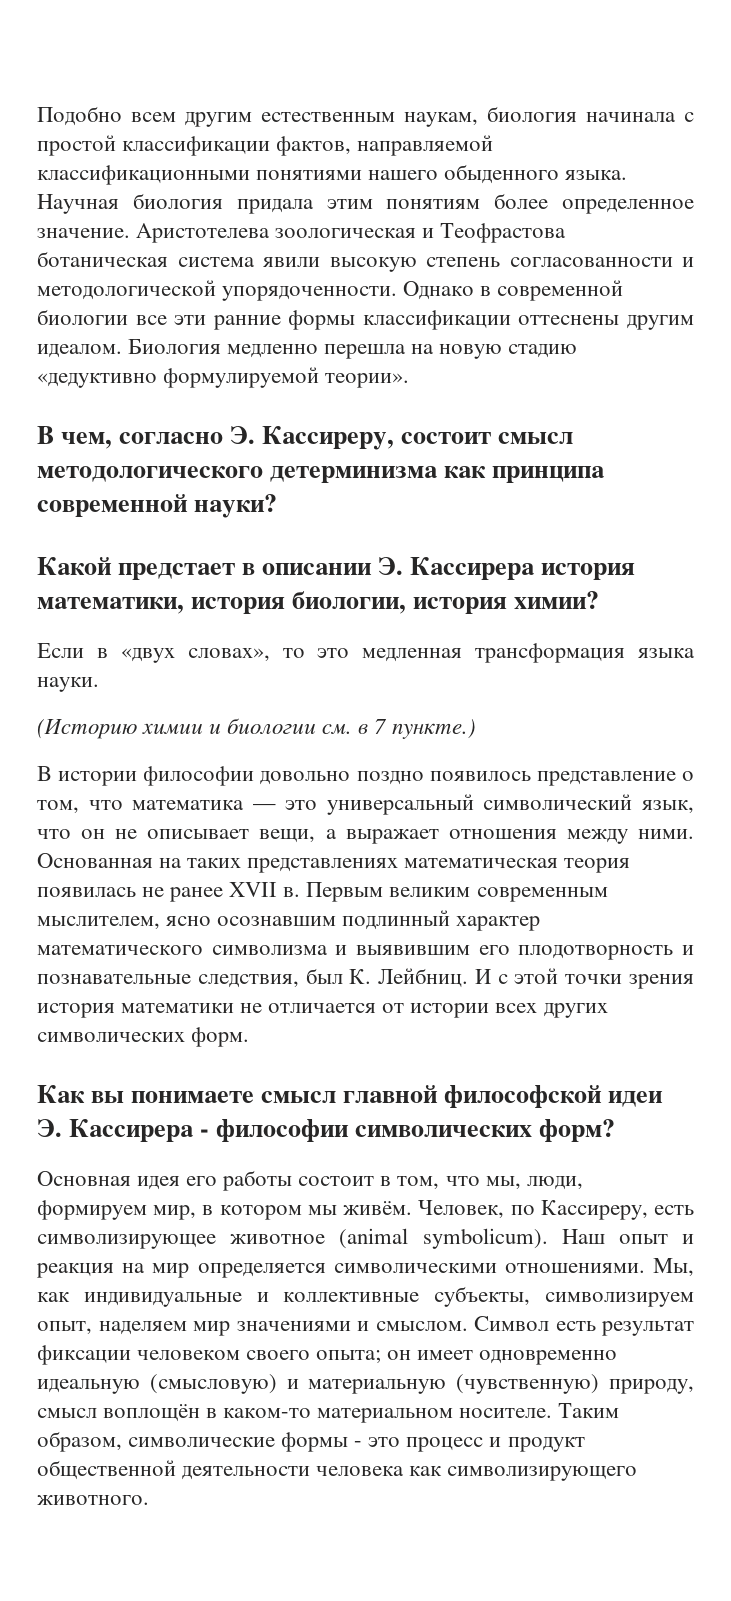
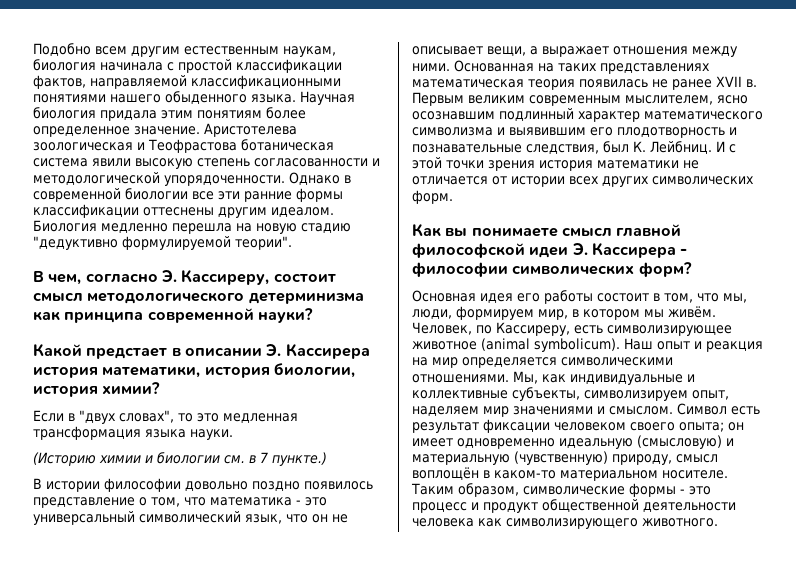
[37,367,410,388] «дедуктивно формулируемой теории». -> [33,236,292,250] "дедуктивно формулируемой теории".
[120,648,270,663] «двух словах», -> [79,410,174,424] "двух словах",
[252,804,276,810] — -> [296,500,301,505] -

